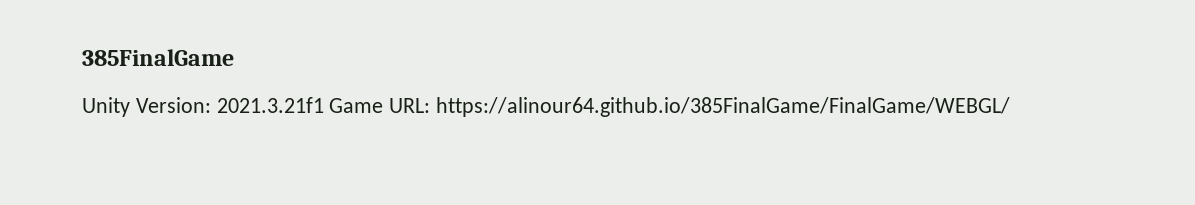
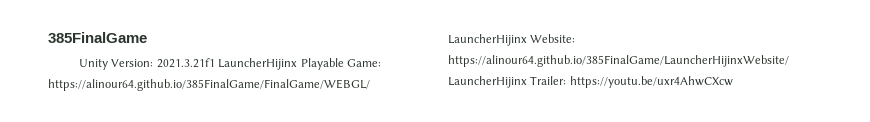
[329,97,1011,117] Game URL: https://alinour64.github.io/385FinalGame/FinalGame/WEBGL/ -> [218,58,381,70] [48,79,370,91] [448,34,576,46] [448,55,789,67] [448,76,733,88] LauncherHijinx Playable Game: https://alinour64.github.io/385FinalGame/FinalGame/WEBGL/ LauncherHijinx Website: https://alinour64.github.io/385FinalGame/LauncherHijinxWebsite/ LauncherHijinx Trailer: https://youtu.be/uxr4AhwCXcw

